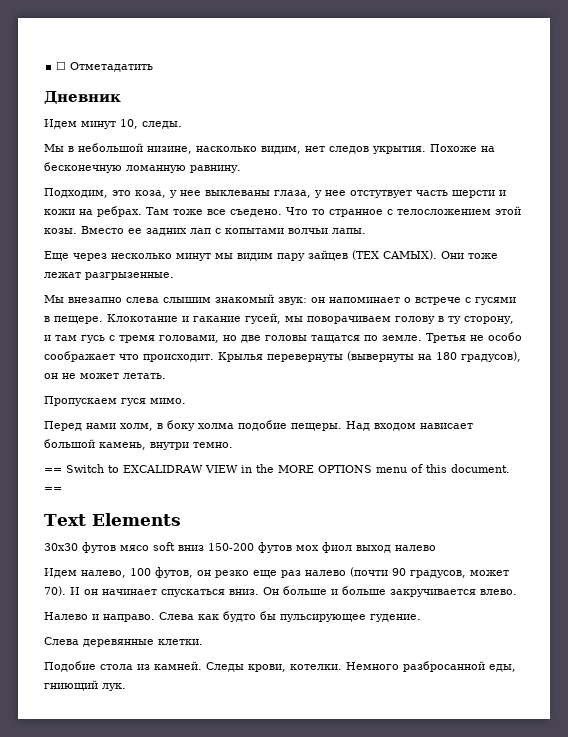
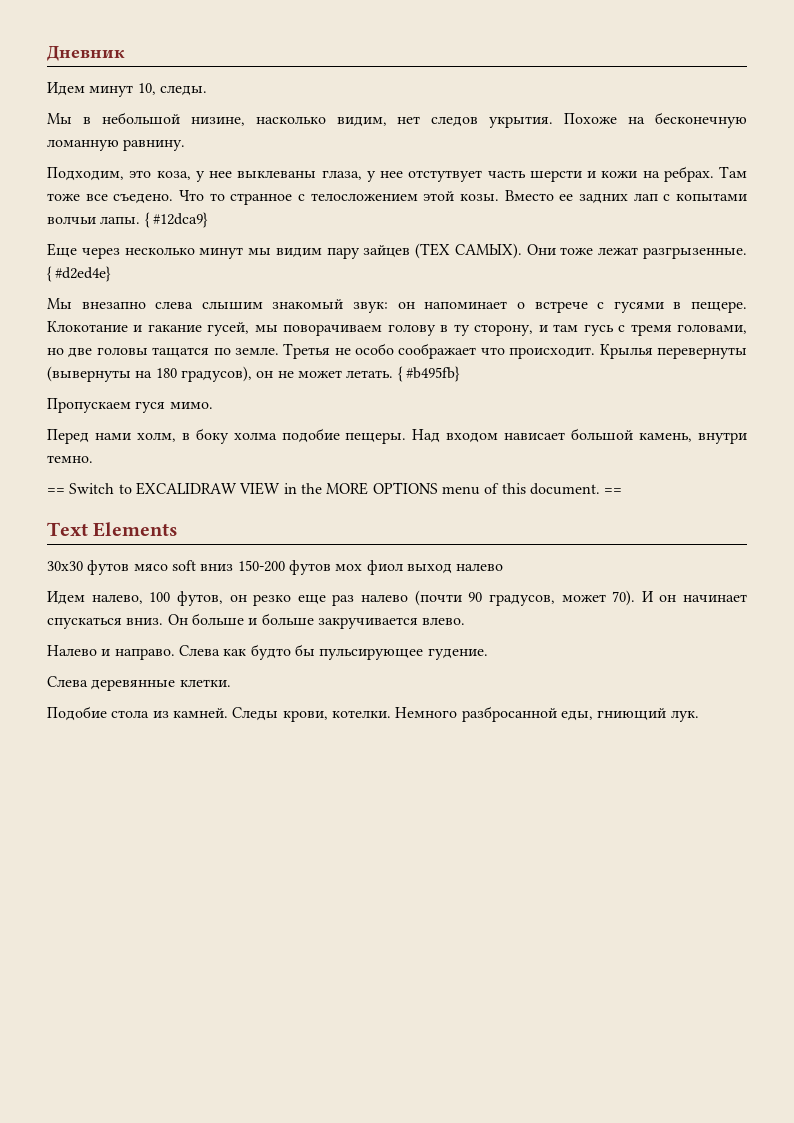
[56,61,154,72] ☐ Отметадатить // -> (47, 53) none
(366, 231) none -> [144,212,208,228] { #12dca9}
(174, 276) none -> [47,266,112,282] { #d2ed4e}
(166, 376) none -> [397,366,460,382] { #b495fb}

